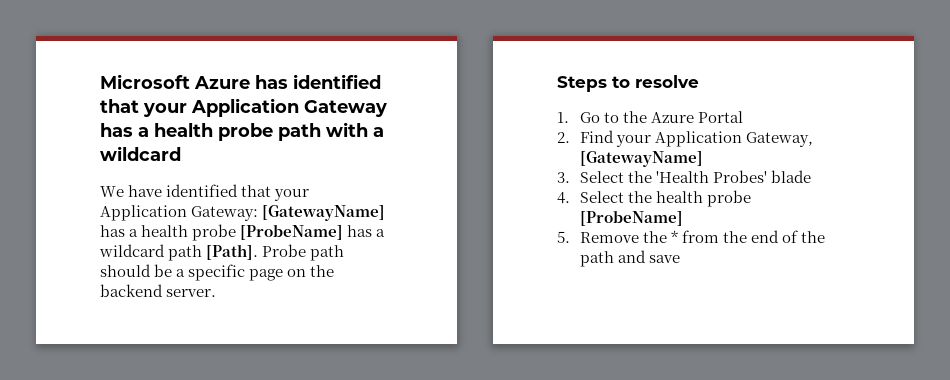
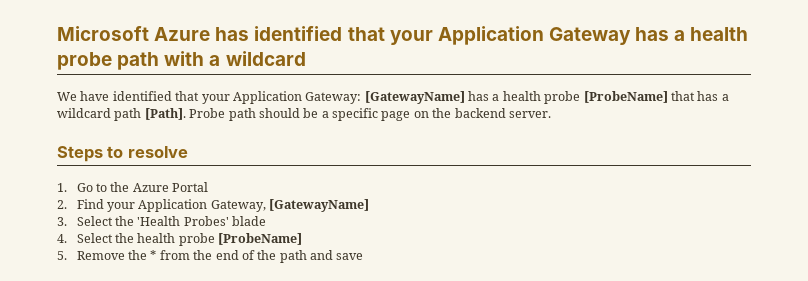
(344, 232) none -> [670,91,695,101] that

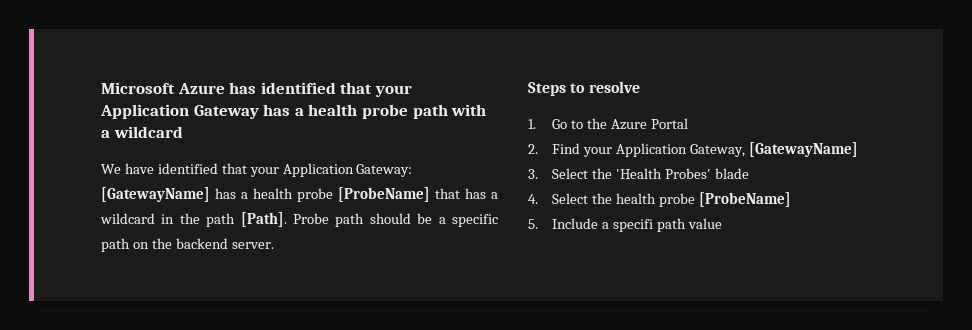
(111, 113) none -> [161,213,200,224] in the
[381,111,411,121] page -> [101,238,130,252] path
[76,250,364,263] Remove the * from the end of the path and save -> [552,218,723,232] Include a specifi path value

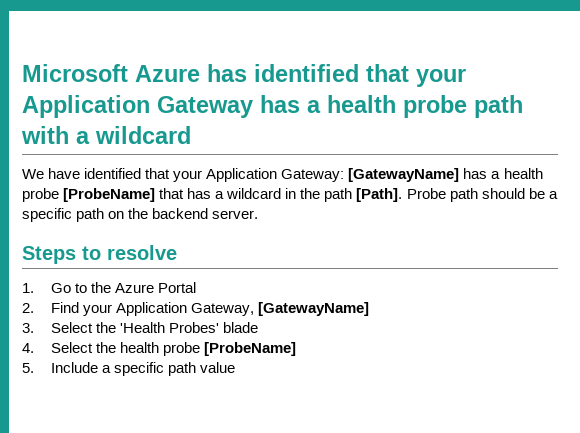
[613,219,654,232] specifi -> [113,362,164,376] specific

